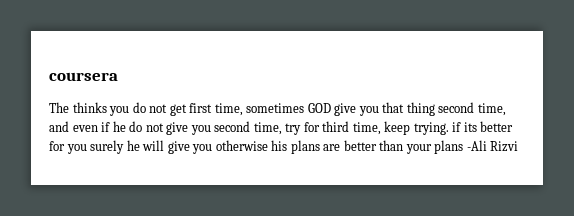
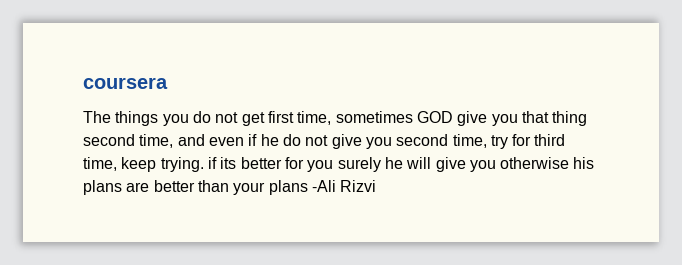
[72,102,107,113] thinks -> [115,111,159,126] things

